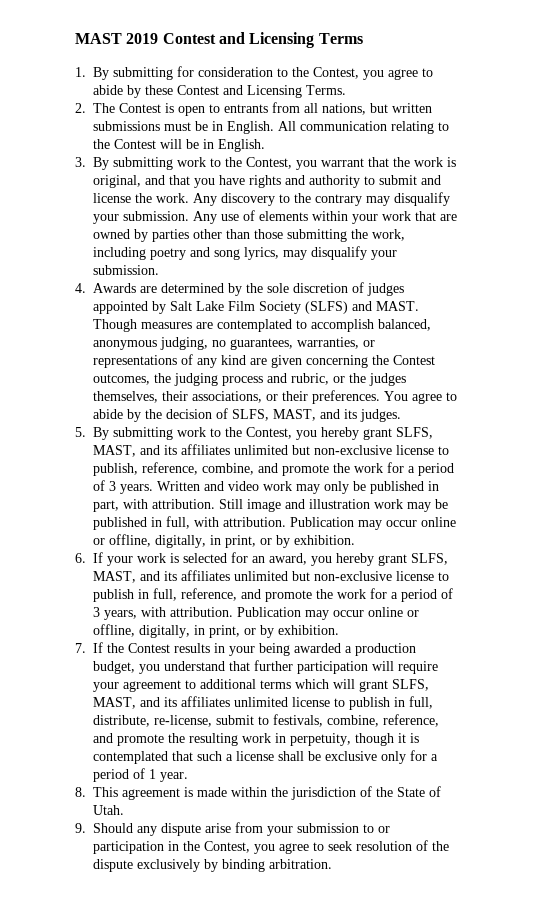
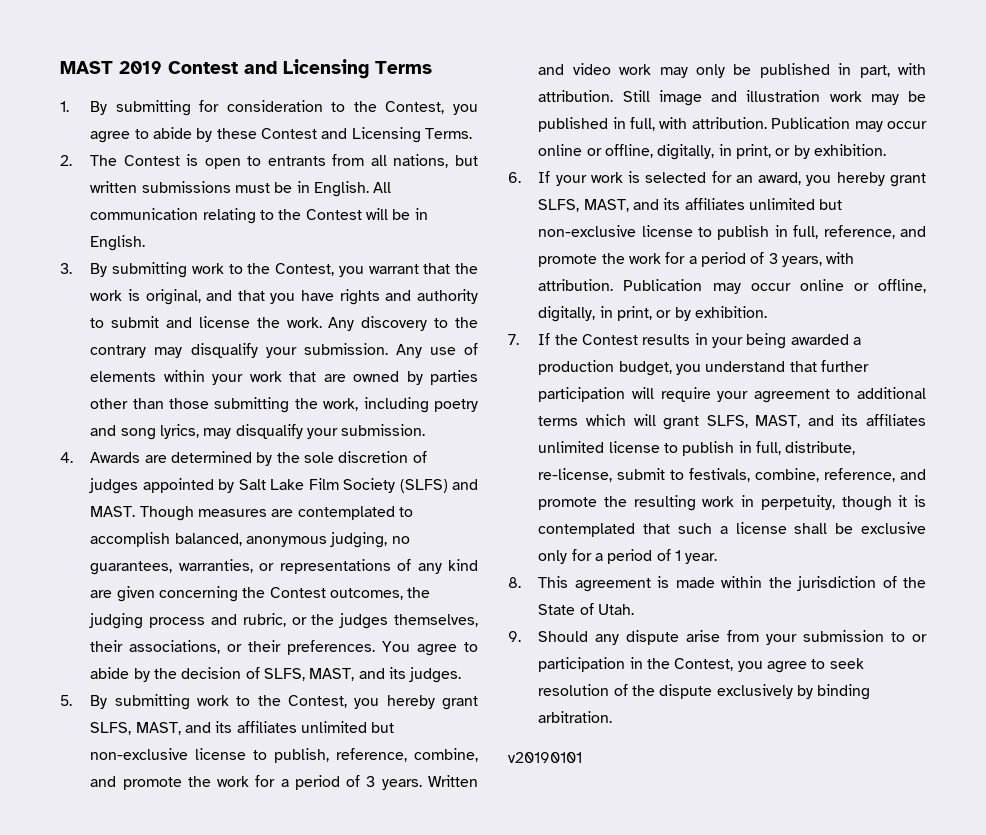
(332, 864) none -> [508,752,582,763] // v20190101

